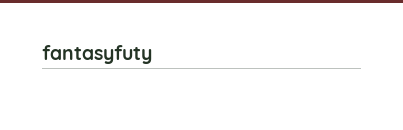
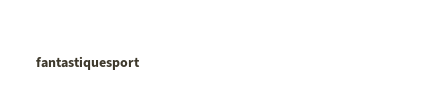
[42,45,152,64] fantasyfuty -> [36,56,140,70] fantastiquesport

